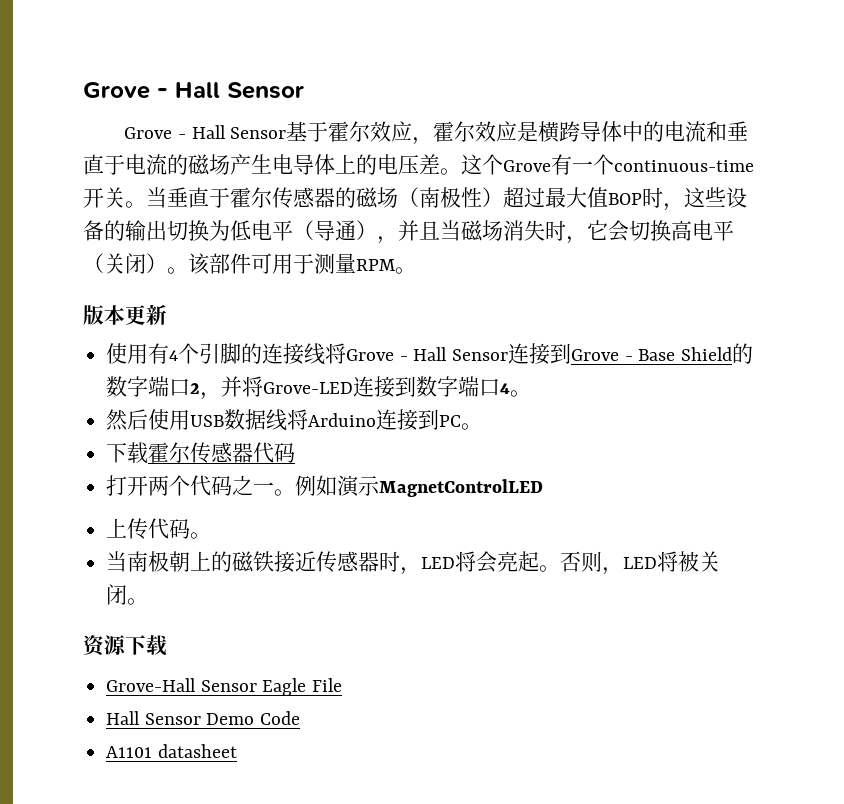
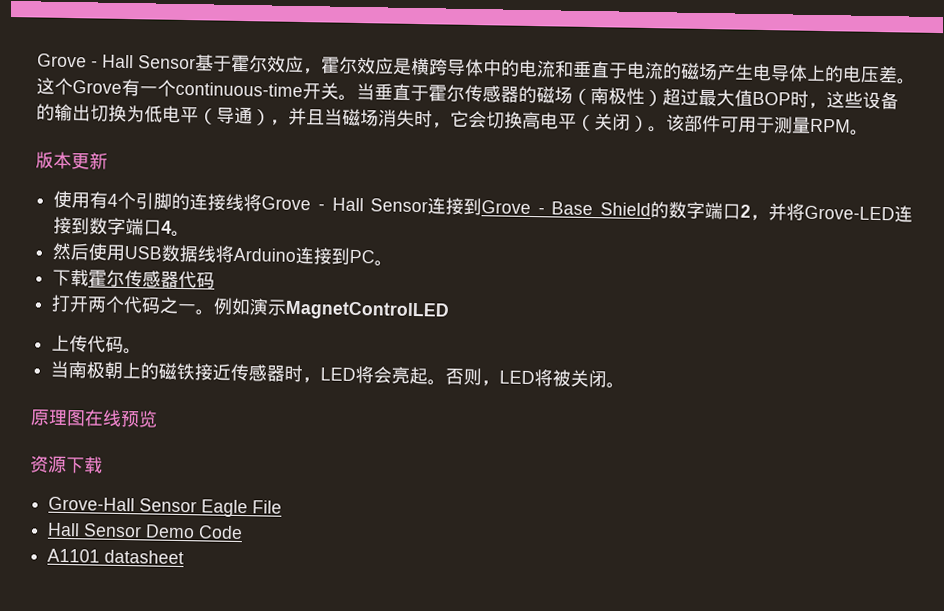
[83,82,304,99] [124,125,287,139] Grove - Hall Sensor // Grove - Hall Sensor -> [37,53,196,70] Grove - Hall Sensor
(149, 601) none -> [30,409,158,428] // 原理图在线预览

